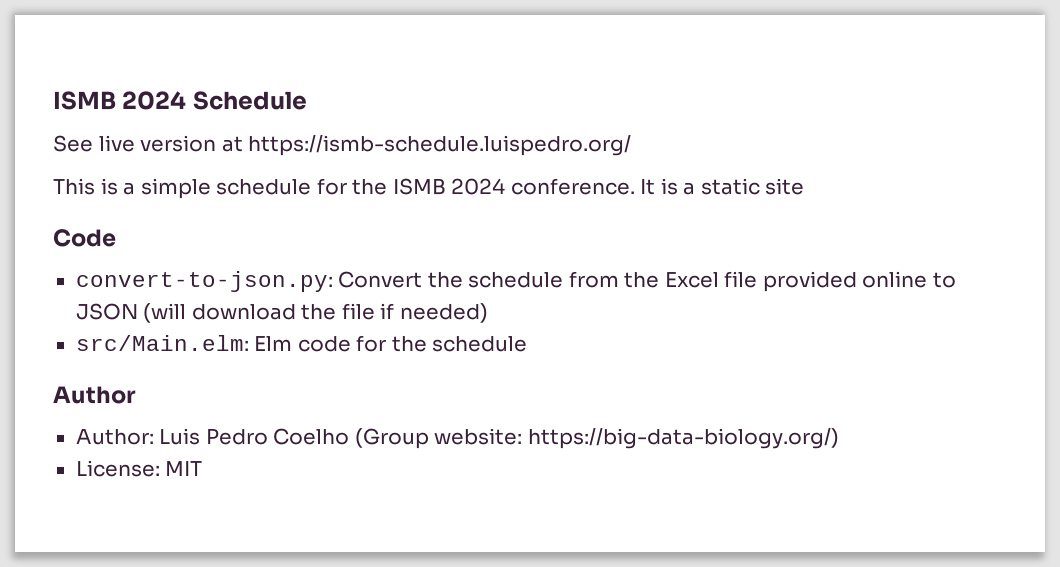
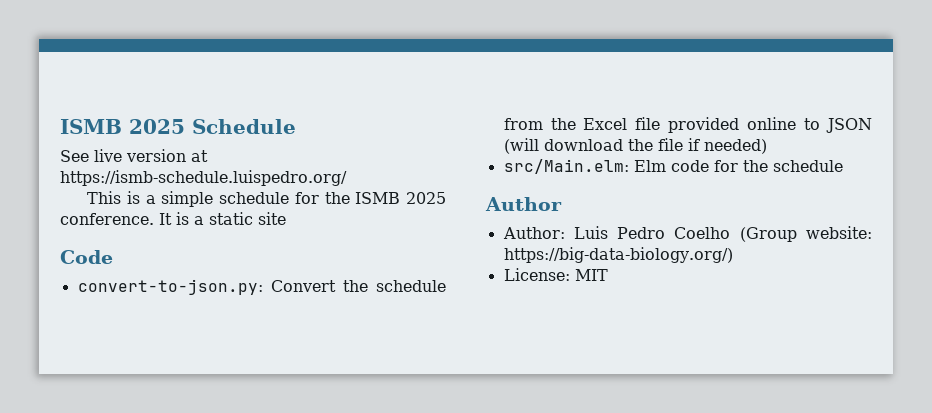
[53,91,187,110] ISMB 2024 -> [60,119,185,134] ISMB 2025
[451,178,506,195] 2024 -> [406,192,446,204] 2025

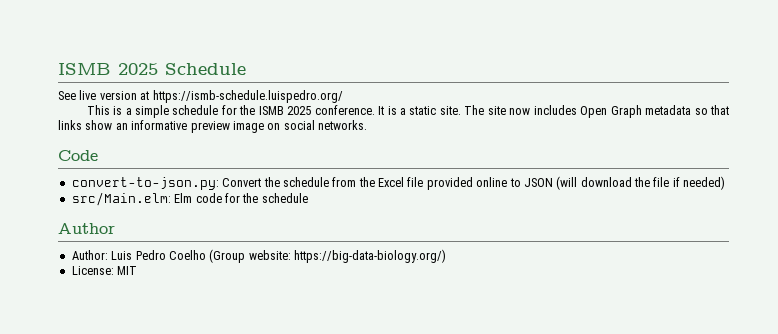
(253, 218) none -> [439,105,485,115] site. The
(286, 218) none -> [509,105,730,118] [58,120,367,133] now includes Open Graph metadata so that links show an informative preview image on social networks.

